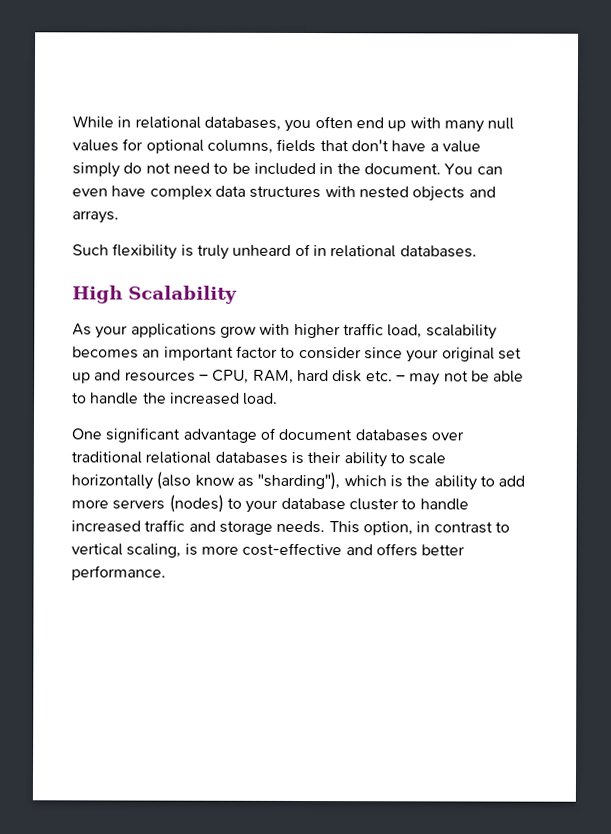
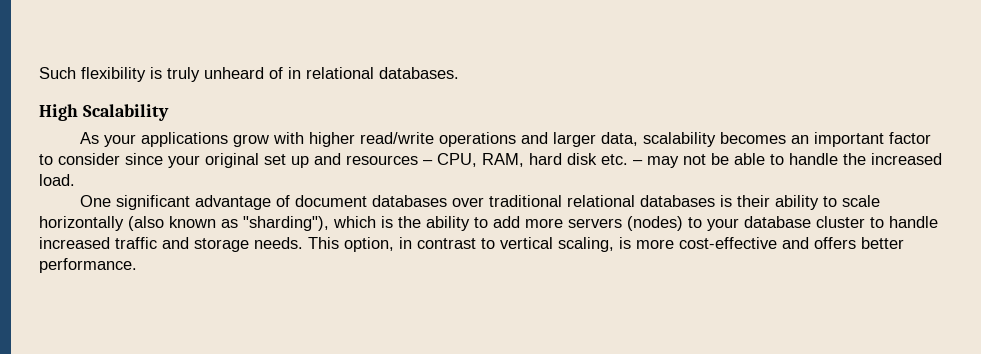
[72,115,515,133] [72,138,481,154] [72,162,503,178] [72,185,496,202] [72,210,119,224] While in relational databases, you often end up with many null values for optional columns, fields that don't have a value simply do not need to be included in the document. You can even have complex data structures with nested objects and arrays. // -> (39, 73) none
[342,323,423,339] traffic load, -> [359,132,638,147] read/write operations and larger data,
[194,474,235,487] know -> [169,216,216,228] known

